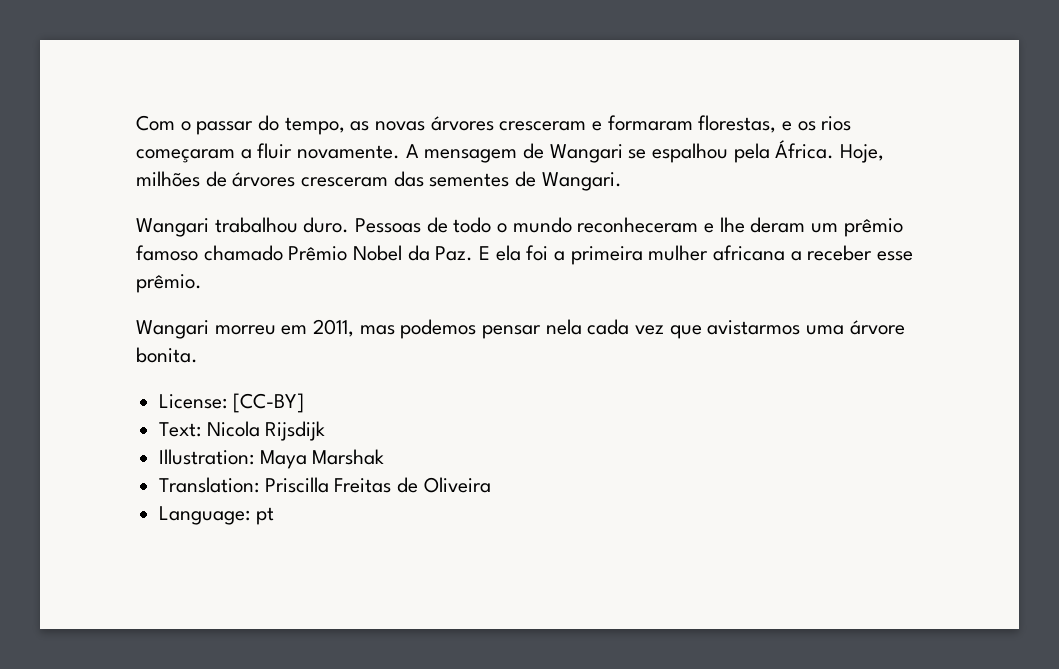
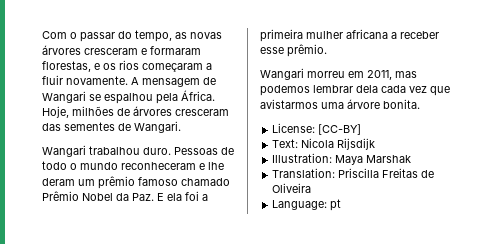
[482,319,582,339] pensar nela -> [313,85,378,93] lembrar dela

